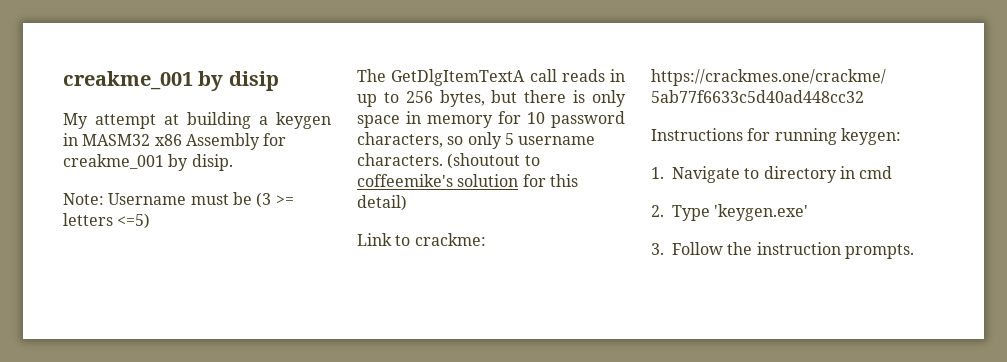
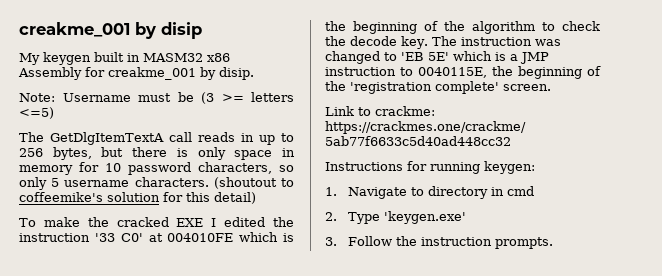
[95,112,331,129] attempt at building a keygen -> [43,52,124,65] keygen built
(407, 203) none -> [19,217,294,227] [19,232,294,242] [325,21,600,34] [325,36,561,49] [325,51,549,64] [325,66,601,79] [325,81,551,94] // To make the cracked EXE I edited the instruction '33 C0' at 004010FE which is the beginning of the algorithm to check the decode key. The instruction was changed to 'EB 5E' which is a JMP instruction to 0040115E, the beginning of the 'registration complete' screen.

